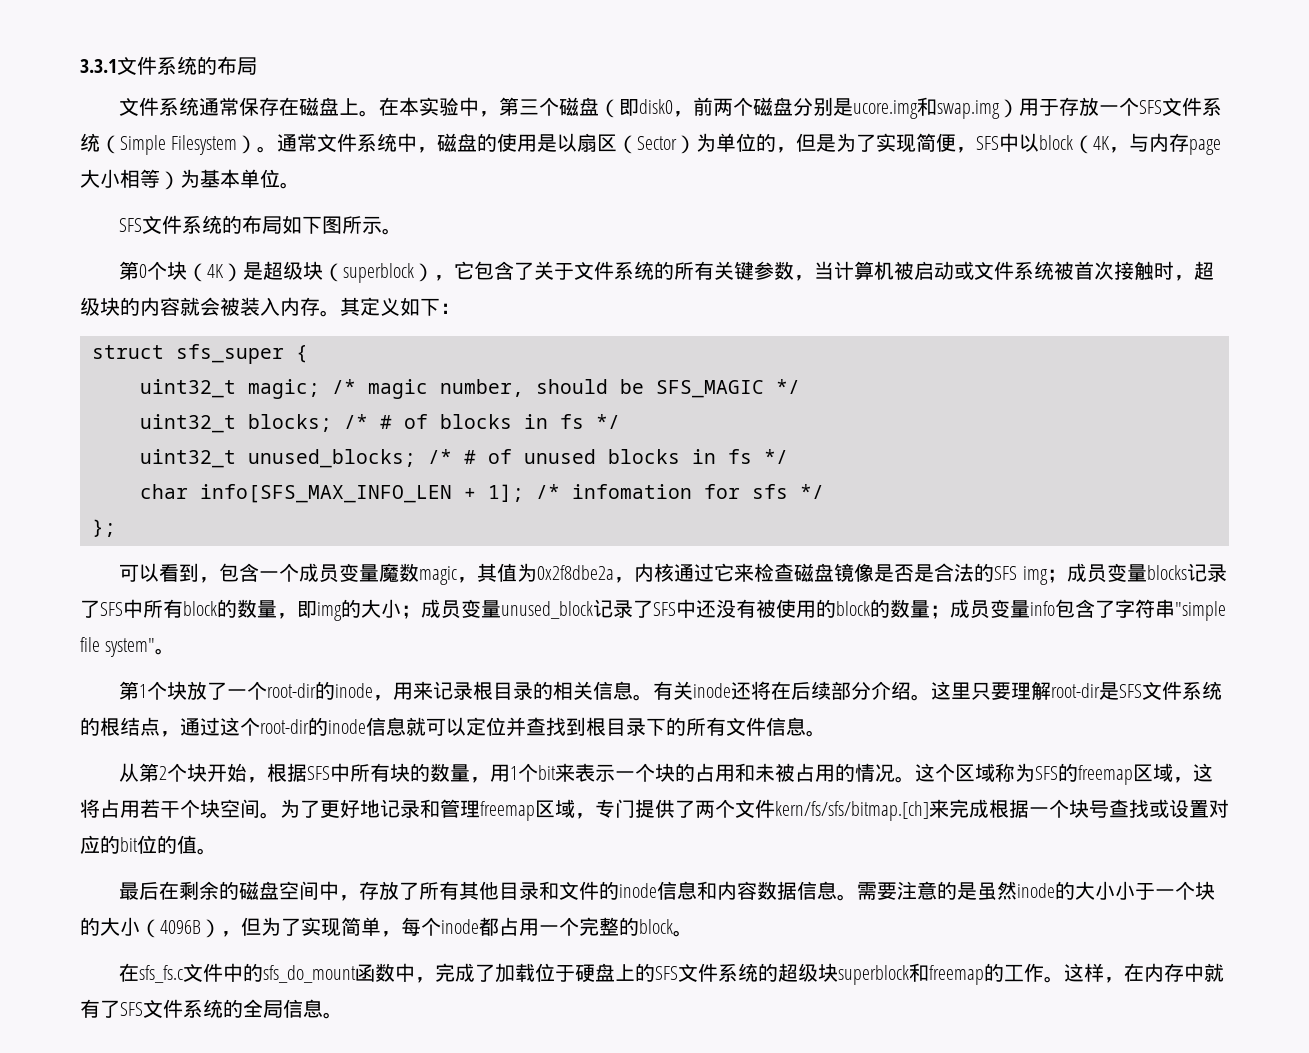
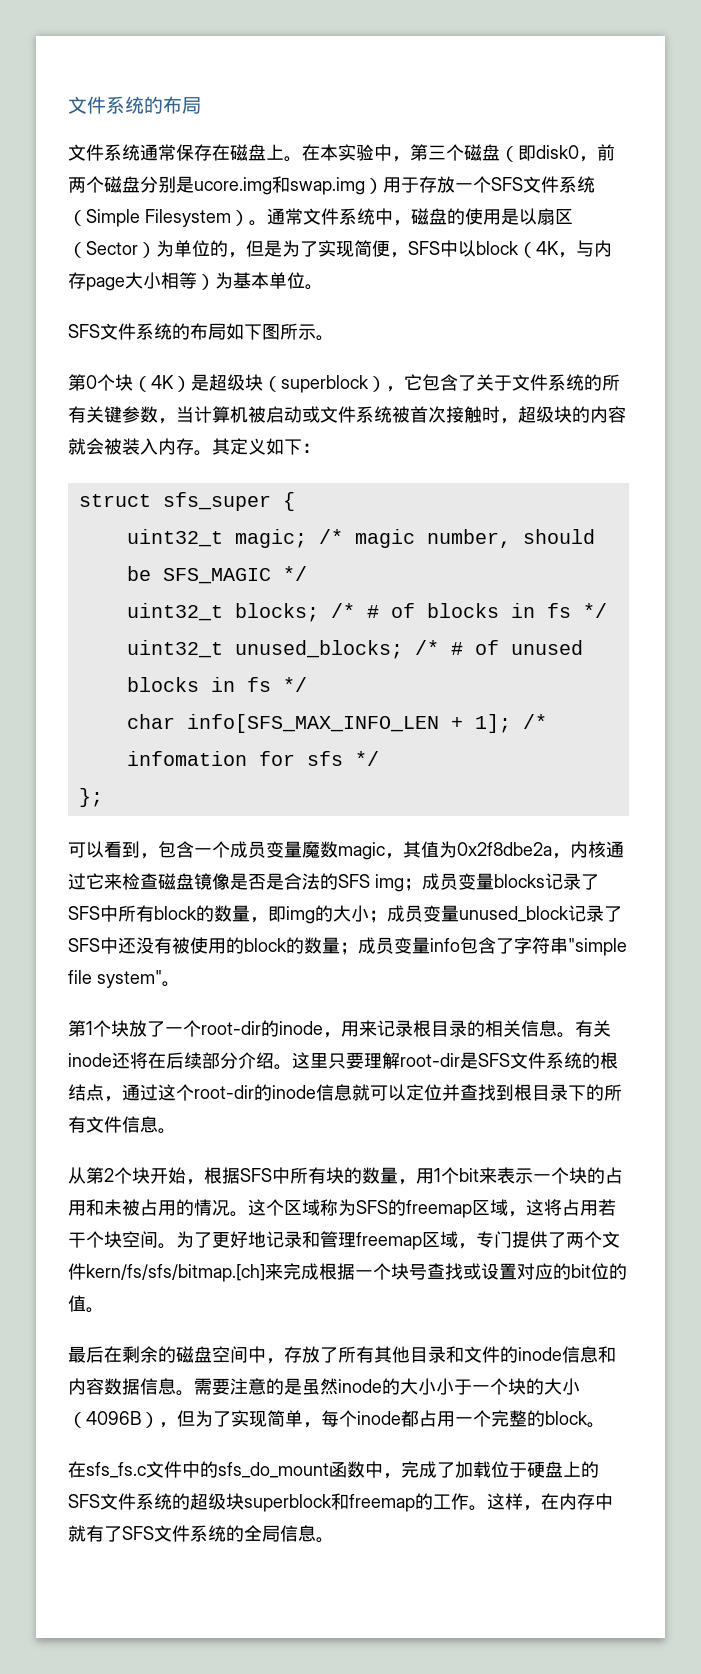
[80,59,117,73] 3.3.1 -> (68, 105) none

